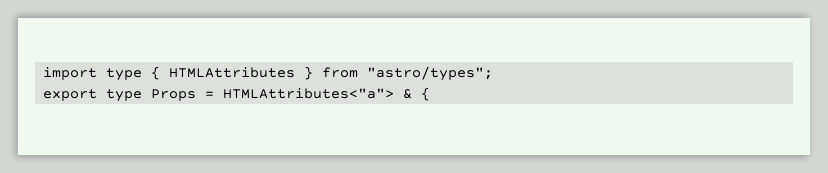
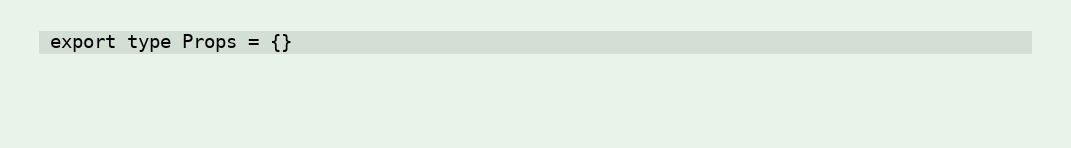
[42,66,493,81] import type { HTMLAttributes } from "astro/types"; // -> (50, 43) none
[222,87,430,101] HTMLAttributes<"a"> & { -> [270,34,293,52] {}

